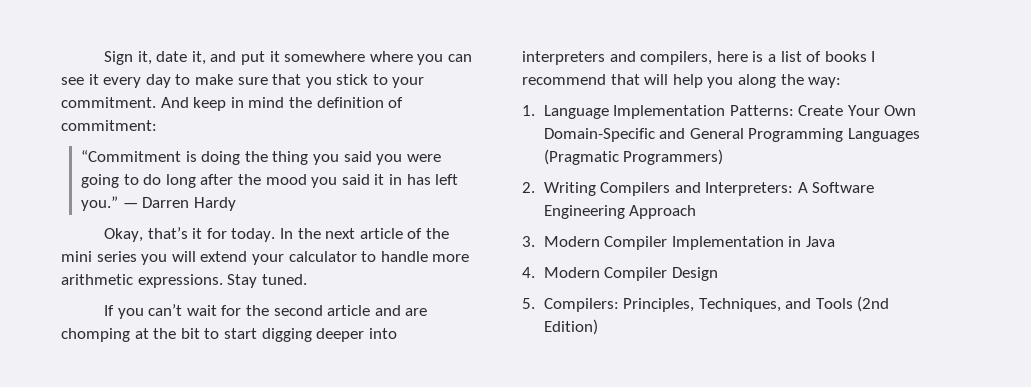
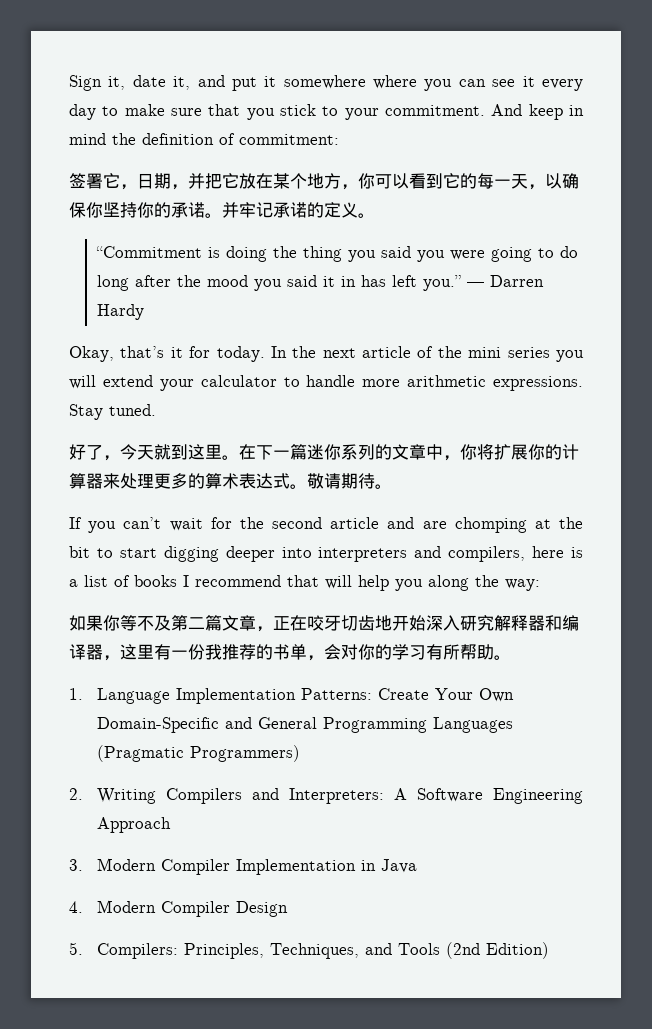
(157, 125) none -> [69,173,579,190] [69,202,375,218] // 签署它，日期，并把它放在某个地方，你可以看到它的每一天，以确保你坚持你的承诺。并牢记承诺的定义。
(307, 279) none -> [69,444,579,461] [69,473,392,489] // 好了，今天就到这里。在下一篇迷你系列的文章中，你将扩展你的计算器来处理更多的算术表达式。敬请期待。
(842, 82) none -> [69,615,579,632] [69,644,511,661] // 如果你等不及第二篇文章，正在咬牙切齿地开始深入研究解释器和编译器，这里有一份我推荐的书单，会对你的学习有所帮助。

